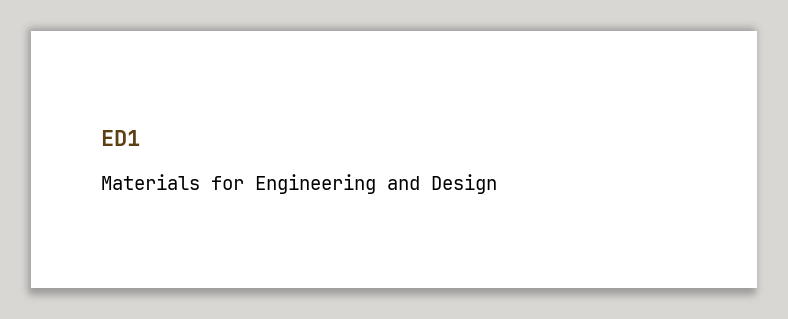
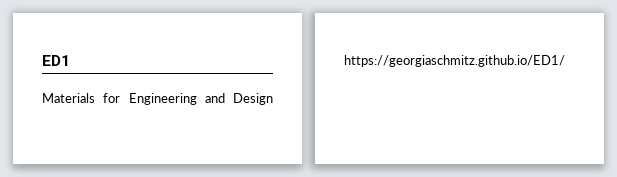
(497, 184) none -> [344,55,565,67] https://georgiaschmitz.github.io/ED1/

